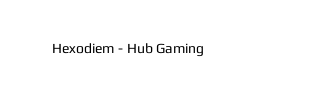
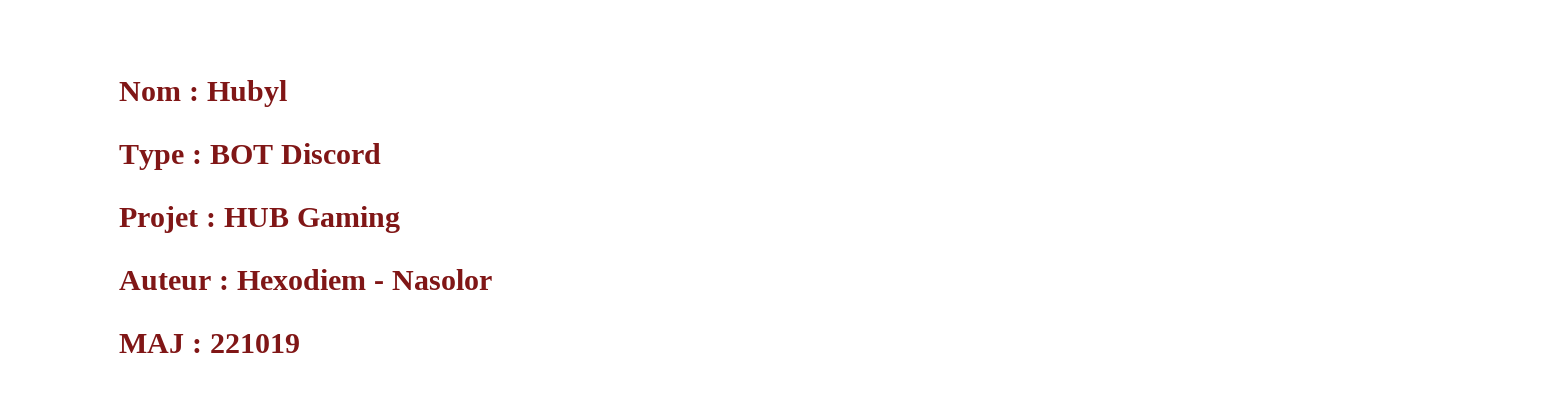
[52,43,205,57] Hexodiem - Hub Gaming -> [119,80,288,107] [119,143,382,170] [119,206,401,233] [119,269,493,290] [119,334,301,353] Nom : Hubyl // Type : BOT Discord // Projet : HUB Gaming // Auteur : Hexodiem - Nasolor // MAJ : 221019

